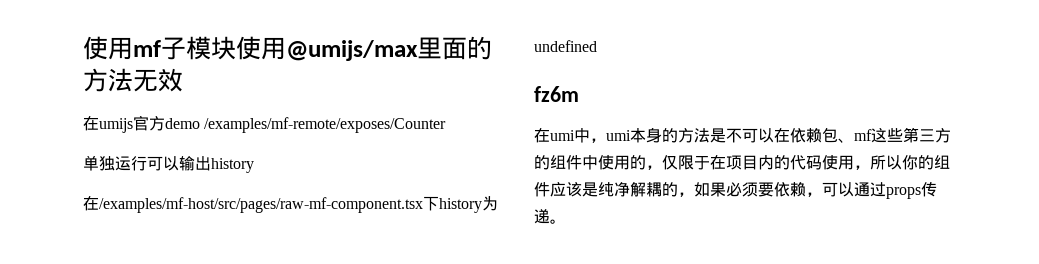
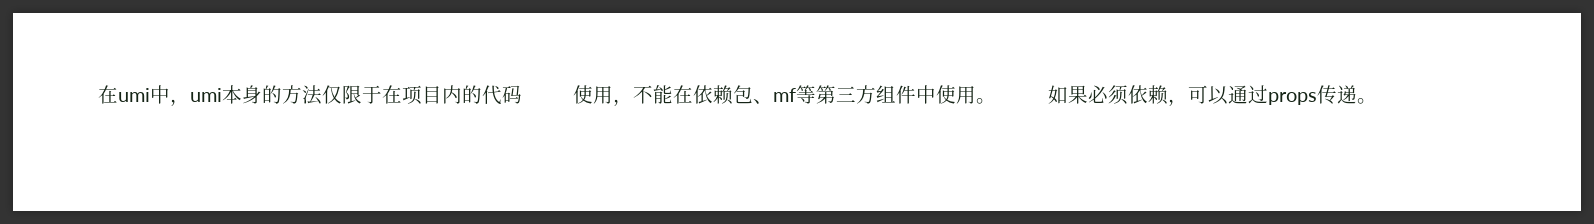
[83,36,492,61] [83,68,183,92] [83,115,447,133] [83,155,254,173] [83,196,498,213] [534,40,597,52] [534,86,579,102] 使用mf子模块使用@umijs/max里面的方法无效 // 在umijs官方demo /examples/mf-remote/exposes/Counter // 单独运行可以输出history // 在/examples/mf-host/src/pages/raw-mf-component.tsx下history为undefined // fz6m // -> (98, 94) none
[710,127,951,143] [534,155,662,170] 是不可以在依赖包、mf这些第三方的组件中使用的， -> (322, 95) none
[870,155,950,170] [534,181,694,197] 所以你的组件应该是纯净解耦的， -> [633,85,996,105] 不能在依赖包、mf等第三方组件中使用。
[758,182,774,197] 要 -> (1128, 95) none

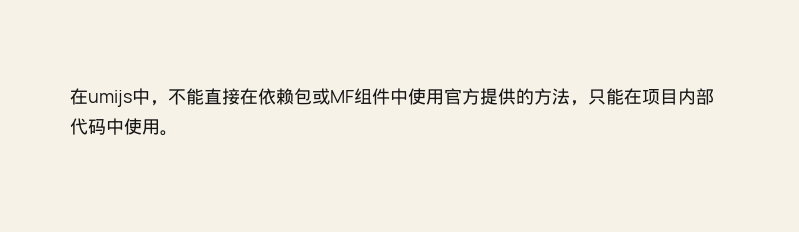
[98,85,1357,106] 在umi中，umi本身的方法仅限于在项目内的代码使用，不能在依赖包、mf等第三方组件中使用。如果必须依赖，可以通过props传递 -> [70,88,714,107] [70,118,160,135] 在umijs中，不能直接在依赖包或MF组件中使用官方提供的方法，只能在项目内部代码中使用

